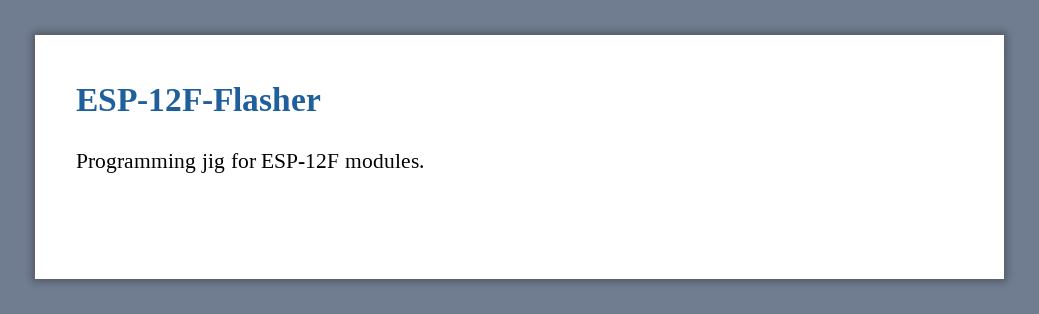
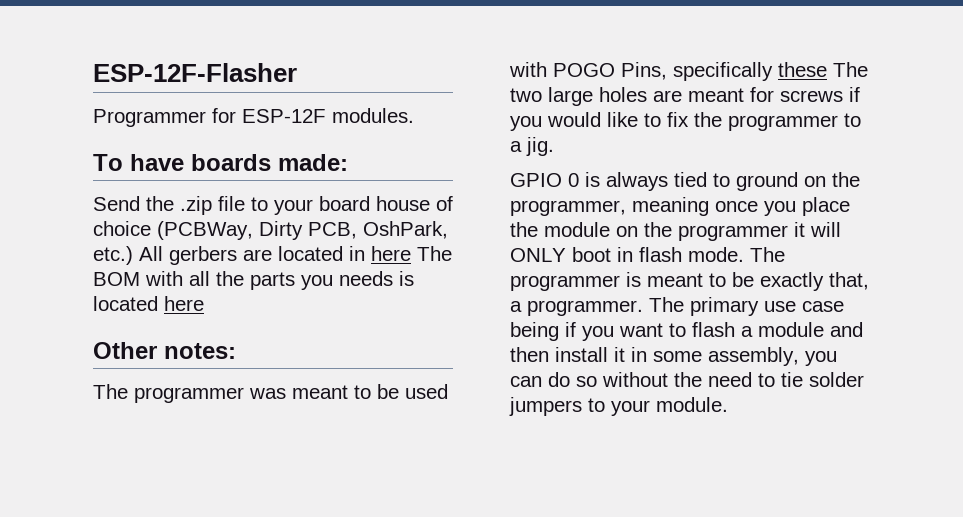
[76,154,225,173] Programming jig -> [93,109,206,127] Programmer
(425, 161) none -> [93,154,348,171] [93,196,453,215] [93,221,448,240] [93,246,452,265] [93,271,414,290] [93,296,204,311] [93,342,236,359] [93,384,448,403] [509,62,868,81] [510,87,860,106] [510,112,861,131] [510,137,554,156] [510,172,860,191] [510,197,850,216] [510,222,841,241] [510,247,785,262] [510,272,869,291] [510,297,844,316] [510,322,863,341] [510,347,837,366] [510,372,864,387] [509,397,728,416] // To have boards made: // Send the .zip file to your board house of choice (PCBWay, Dirty PCB, OshPark, etc.) All gerbers are located in here The BOM with all the parts you needs is located here // Other notes: // The programmer was meant to be used with POGO Pins, specifically these The two large holes are meant for screws if you would like to fix the programmer to a jig. // GPIO 0 is always tied to ground on the programmer, meaning once you place the module on the programmer it will ONLY boot in flash mode. The programmer is meant to be exactly that, a programmer. The primary use case being if you want to flash a module and then install it in some assembly, you can do so without the need to tie solder jumpers to your module.

